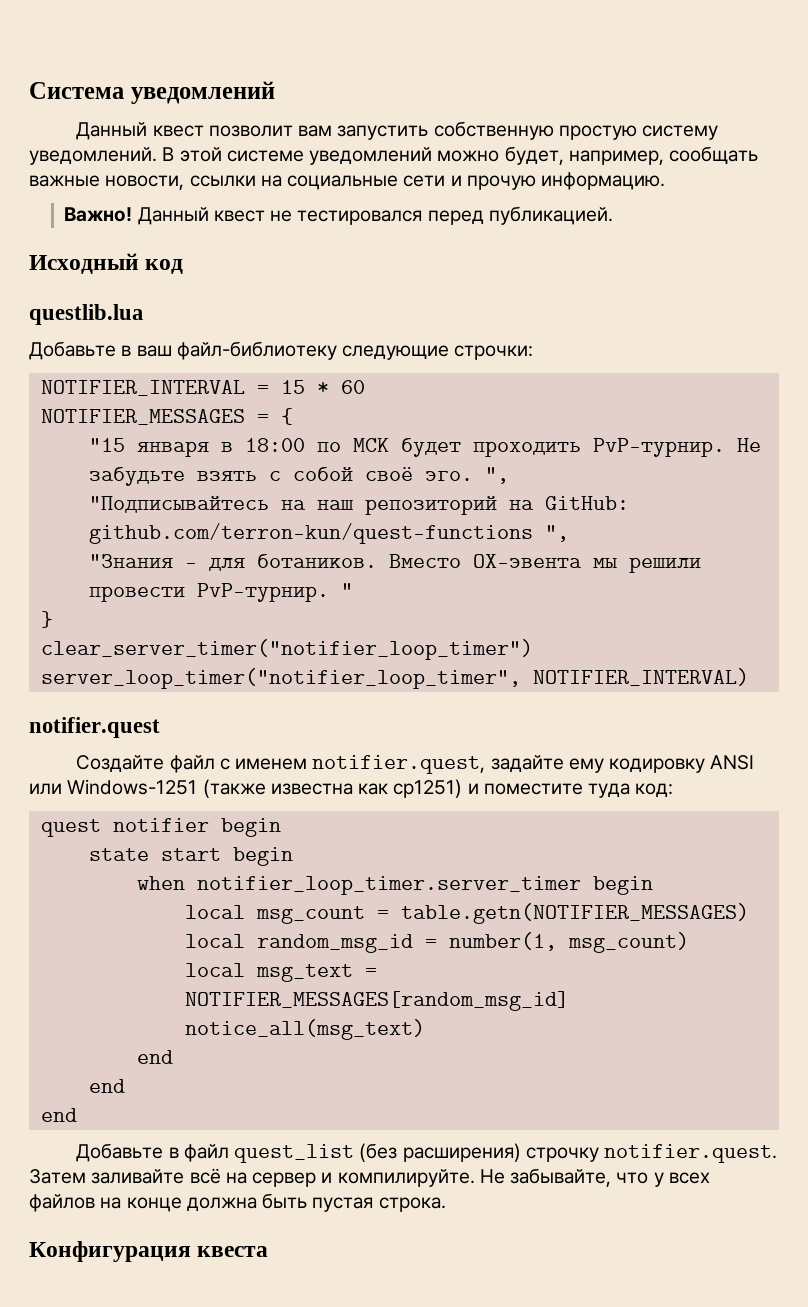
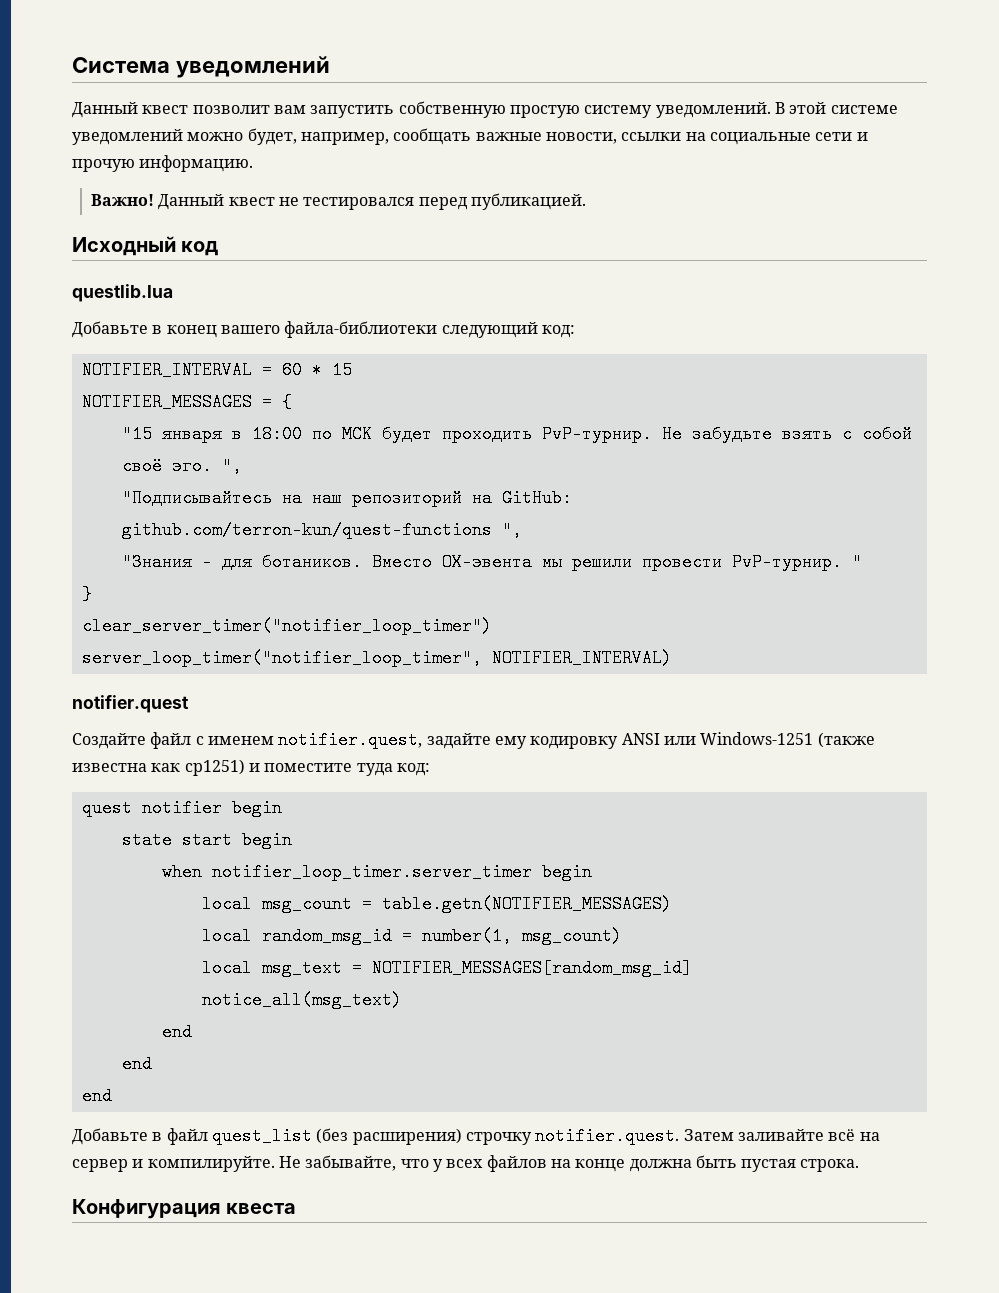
[136,341,534,360] ваш файл-библиотеку следующие строчки: -> [166,321,575,338] конец вашего файла-библиотеки следующий код:
(269, 389) none -> [281,361,322,379] 60 *
[316,380,365,394] * 60 -> (352, 370) none

